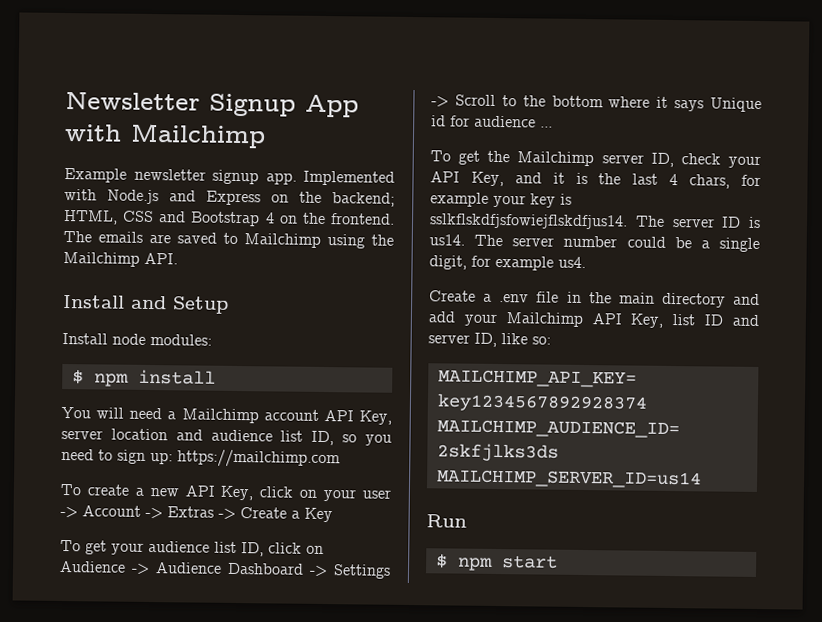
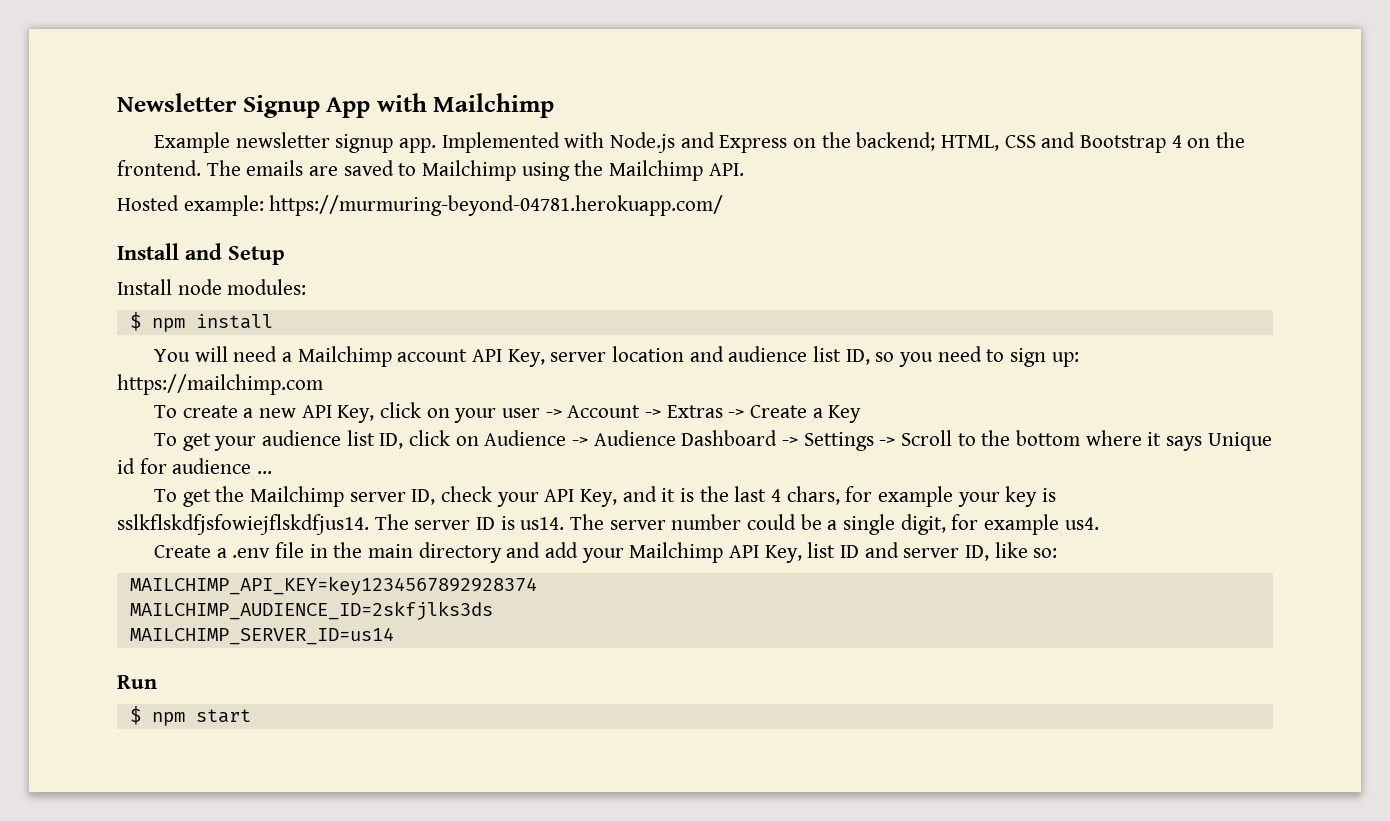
(178, 258) none -> [117,195,724,216] // Hosted example: https://murmuring-beyond-04781.herokuapp.com/

